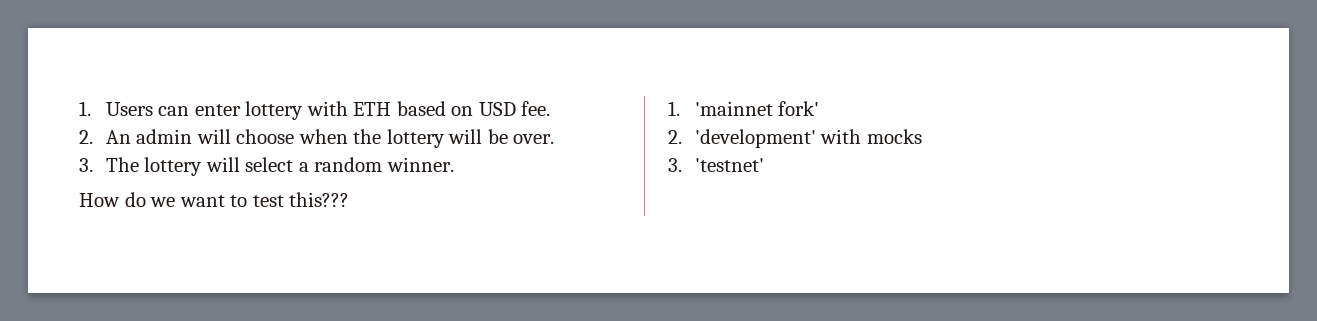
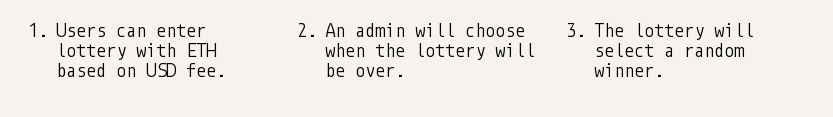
[79,192,350,207] [668,101,820,116] [668,129,922,148] [668,158,764,172] // How do we want to test this??? // 1. 'mainnet fork' // 2. 'development' with mocks // 3. 'testnet' -> (664, 70) none

